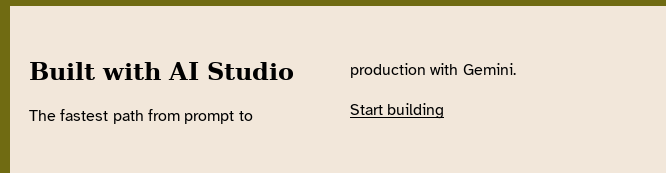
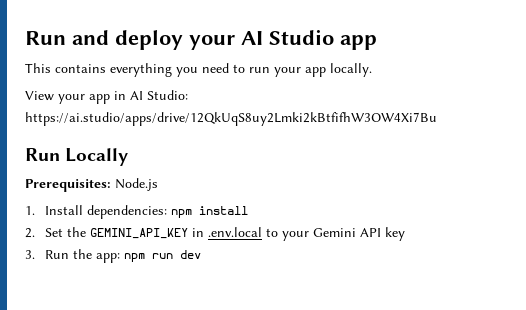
[29,62,294,80] [29,109,253,124] [350,63,516,78] [350,103,445,119] Built with AI Studio // The fastest path from prompt to production with Gemini. // Start building -> [25,29,377,50] [25,63,372,77] [25,90,188,104] [25,112,437,126] [25,148,129,166] [25,178,158,192] [25,205,249,219] [25,227,406,241] [25,249,202,263] Run and deploy your AI Studio app // This contains everything you need to run your app locally. // View your app in AI Studio: https://ai.studio/apps/drive/12QkUqS8uy2Lmki2kBtfifhW3OW4Xi7Bu // Run Locally // Prerequisites: Node.js // 1. Install dependencies: npm install // 2. Set the GEMINI_API_KEY in .env.local to your Gemini API key // 3. Run the app: npm run dev

